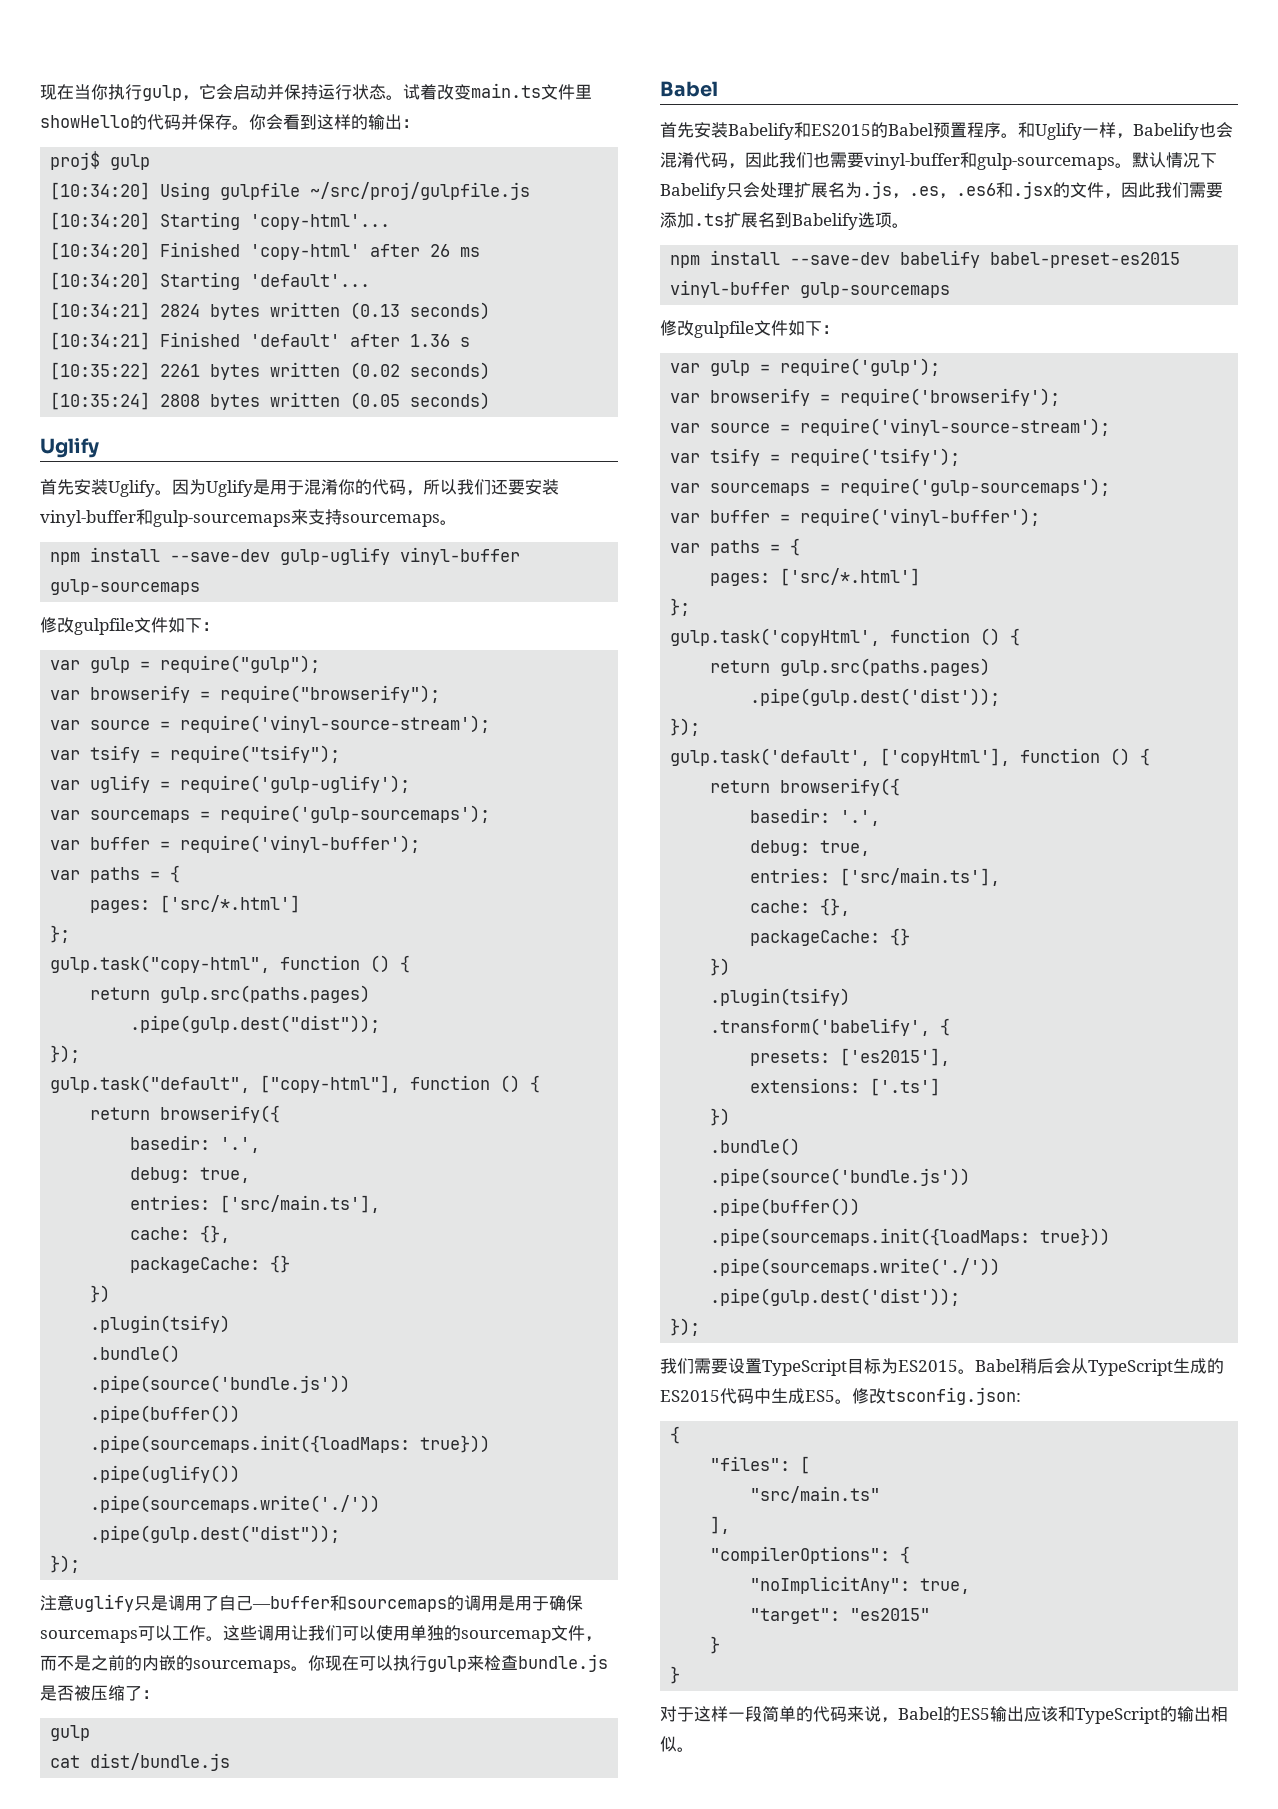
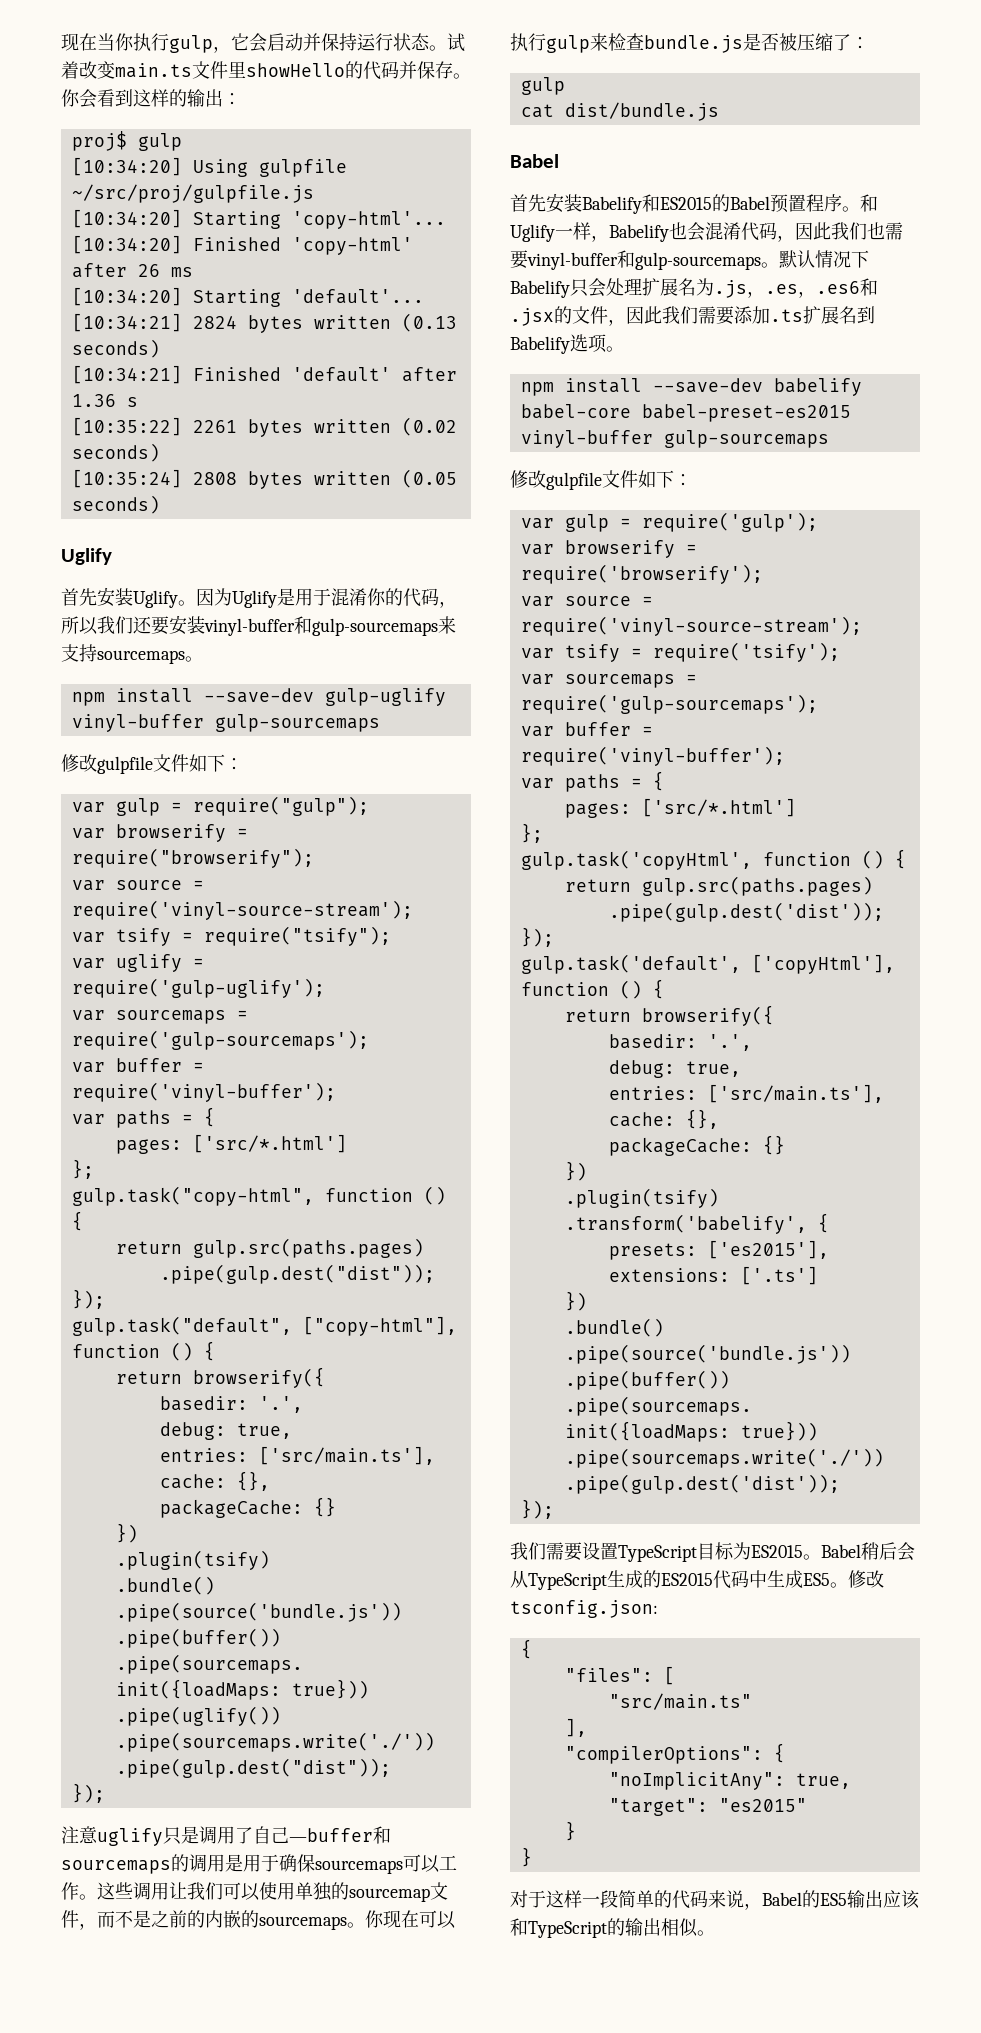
(981, 259) none -> [520,404,631,419] babel-core

